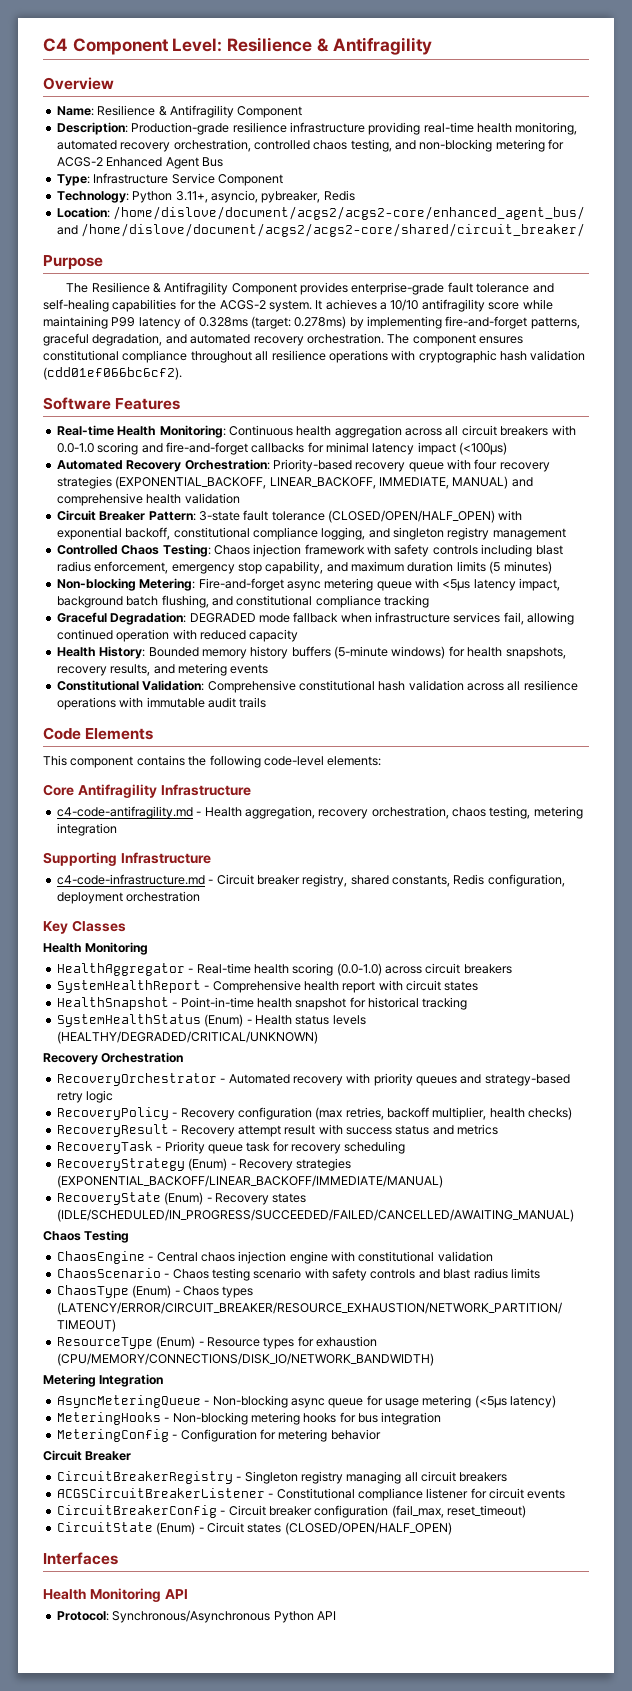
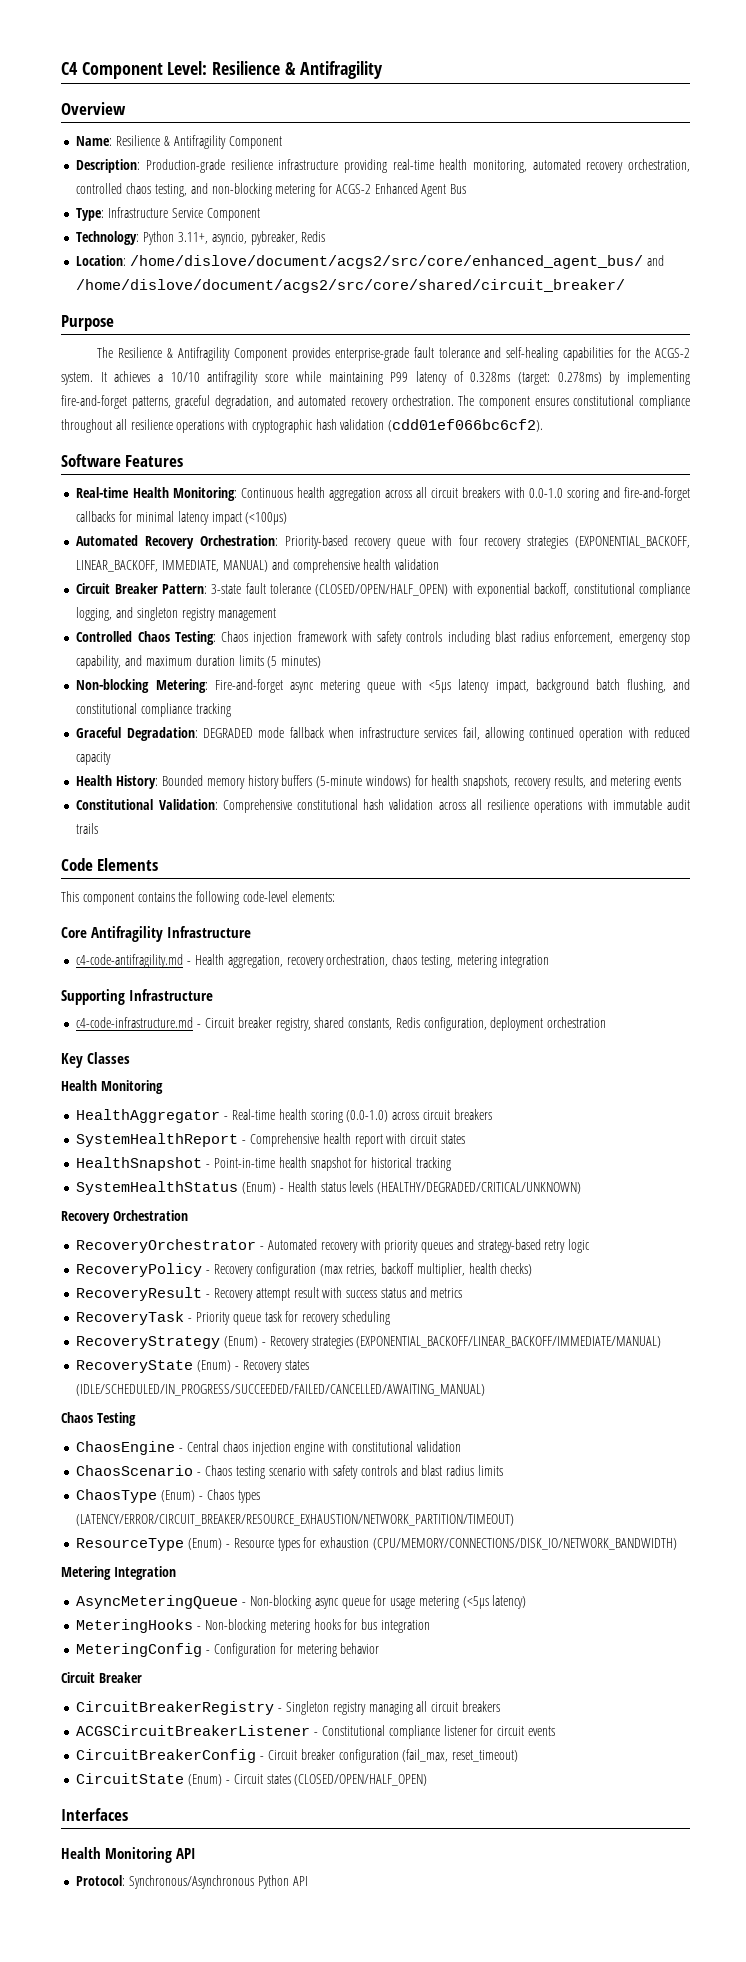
[113,206,586,220] [56,223,586,237] /home/dislove/document/acgs2/acgs2-core/enhanced_agent_bus/ and /home/dislove/document/acgs2/acgs2-core/shared/circuit_breaker/ -> [130,255,664,269] [76,279,626,293] /home/dislove/document/acgs2/src/core/enhanced_agent_bus/ and /home/dislove/document/acgs2/src/core/shared/circuit_breaker/

